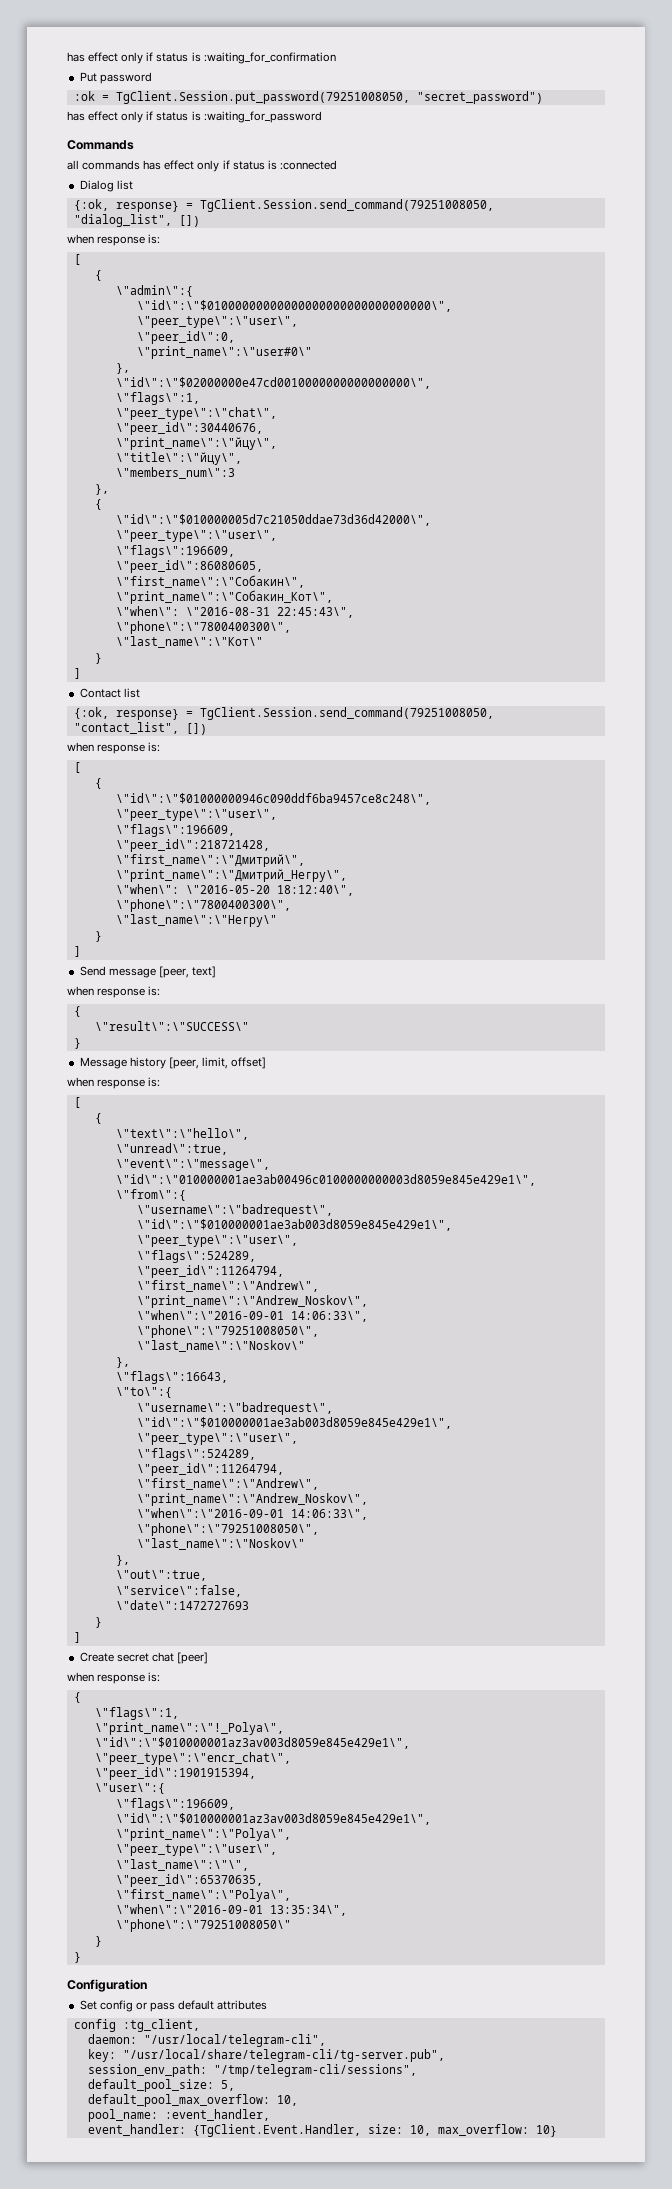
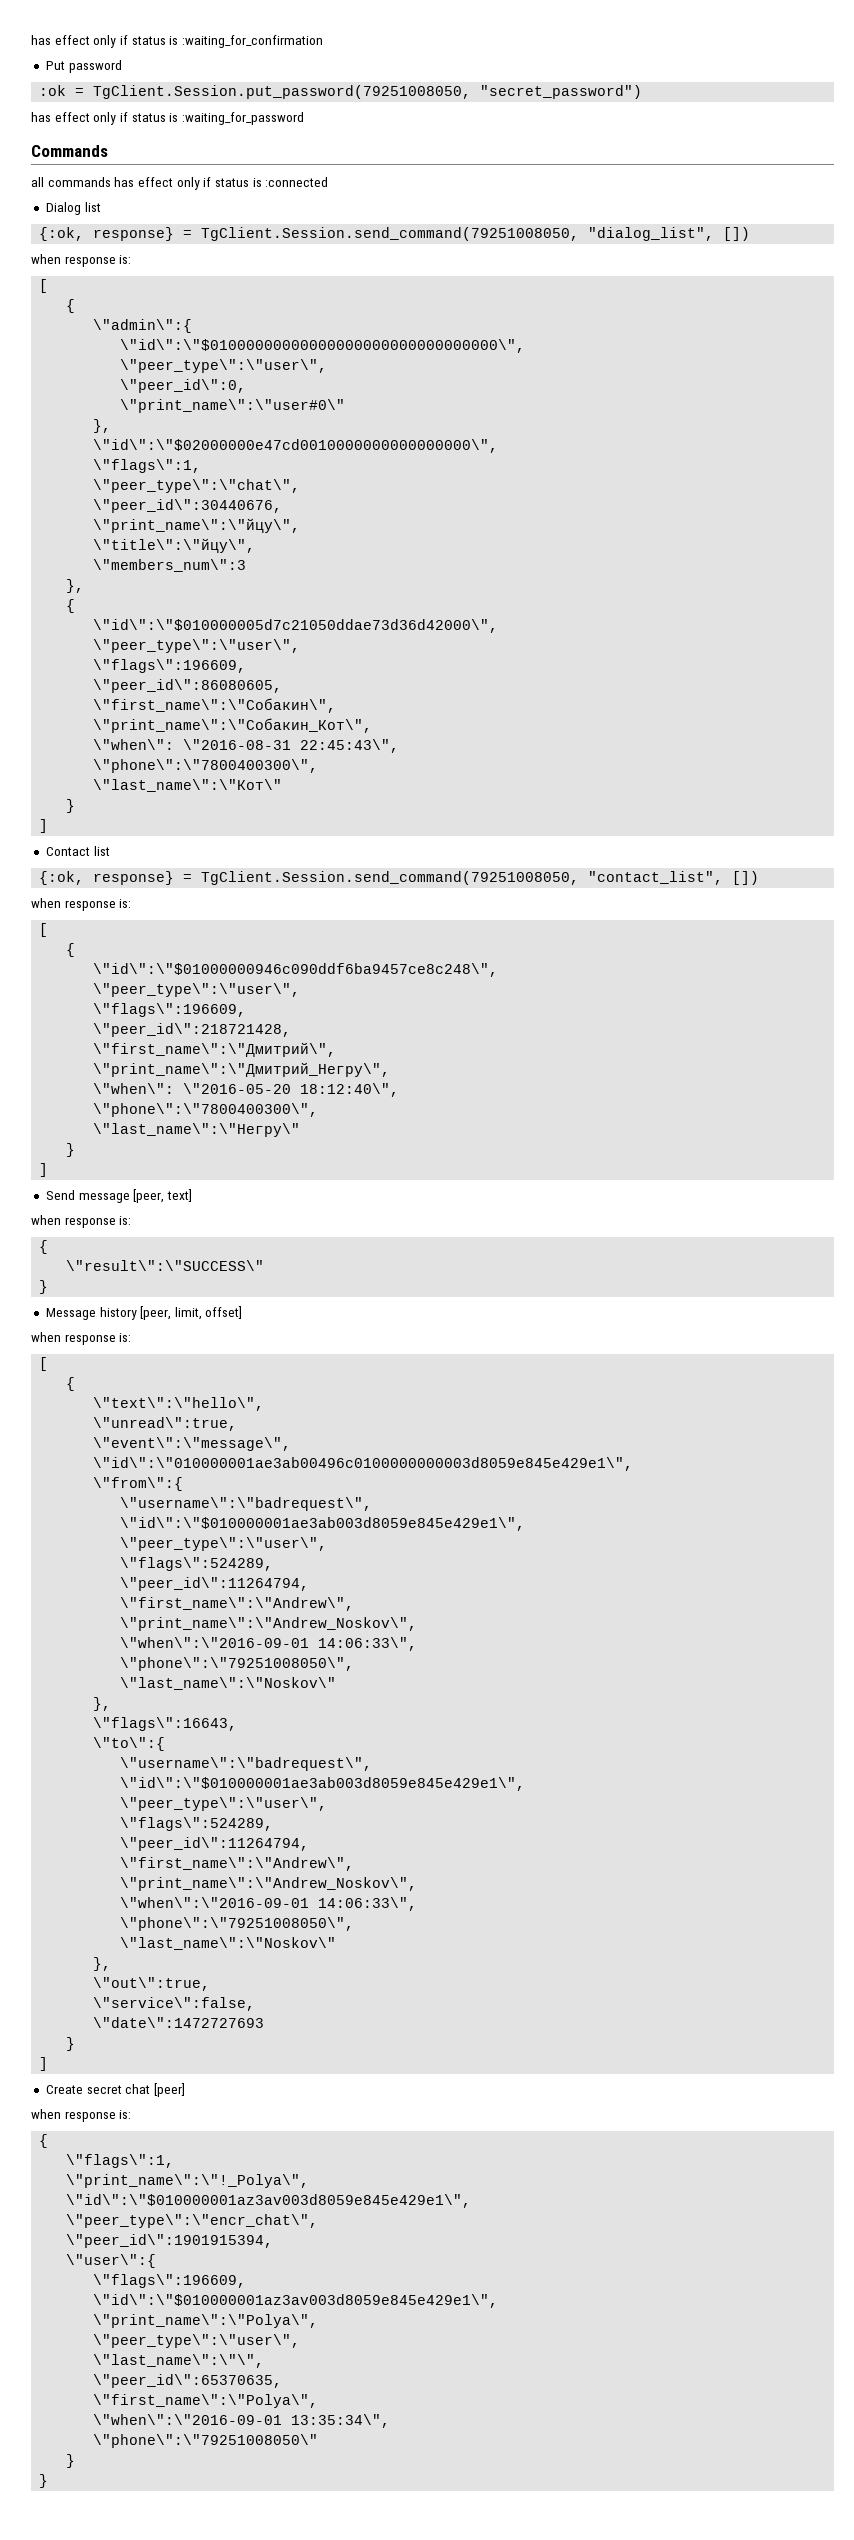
[67,1979,147,1992] [79,2000,268,2012] [73,2019,200,2032] [87,2034,326,2047] [87,2049,445,2062] [87,2064,417,2077] [87,2079,235,2092] [87,2094,298,2107] [87,2109,270,2122] [87,2124,557,2137] // Configuration // Set config or pass default attributes // config :tg_client, // daemon: "/usr/local/telegram-cli", // key: "/usr/local/share/telegram-cli/tg-server.pub", // session_env_path: "/tmp/telegram-cli/sessions", // default_pool_size: 5, // default_pool_max_overflow: 10, // pool_name: :event_handler, // event_handler: {TgClient.Event.Handler, size: 10, max_overflow: 10} -> (49, 2481) none

